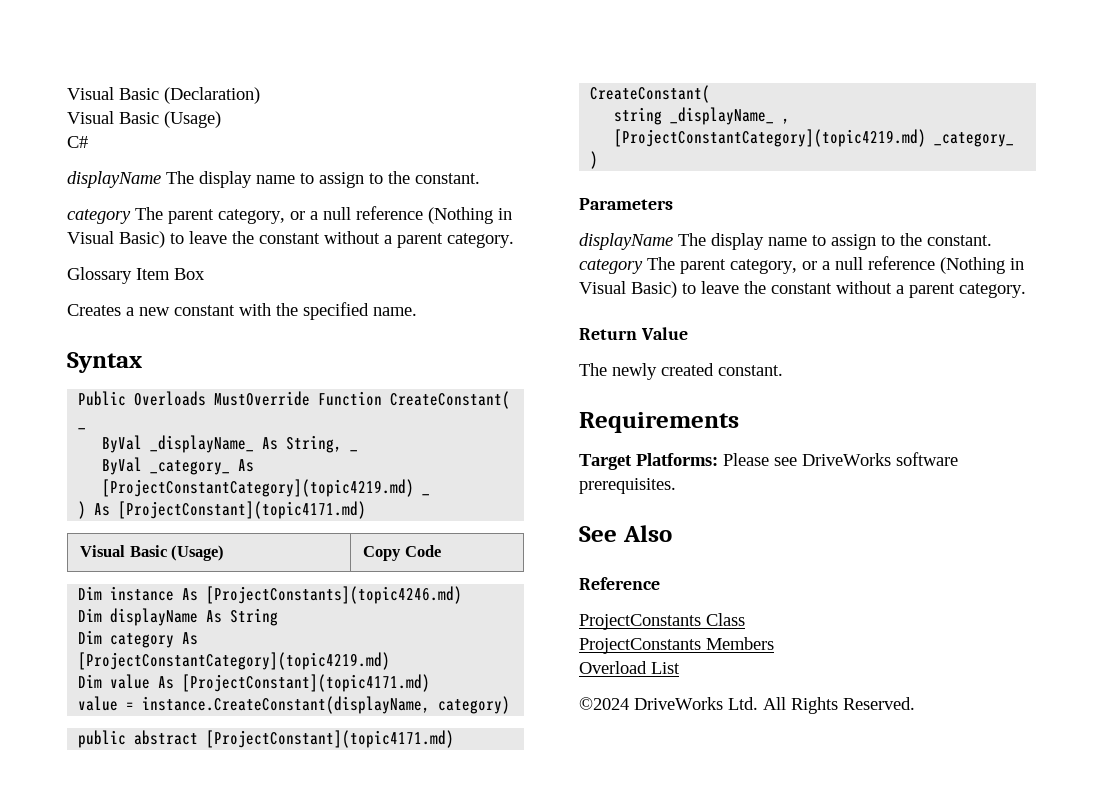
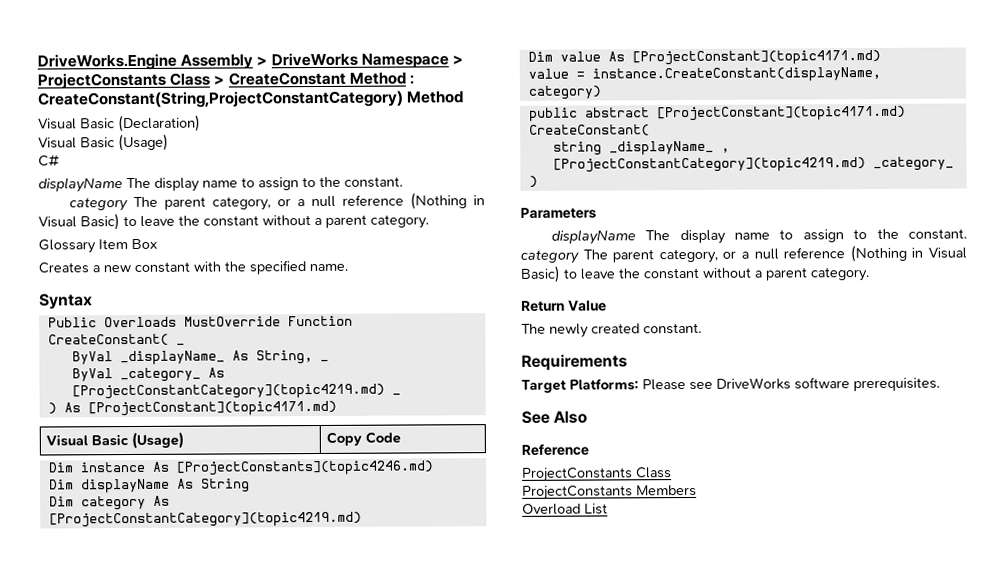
(67, 93) none -> [37,52,463,71] [37,71,414,90] [37,90,465,109] DriveWorks.Engine Assembly > DriveWorks Namespace > ProjectConstants Class > CreateConstant Method : CreateConstant(String,ProjectConstantCategory) Method //
[579,697,915,714] // ©2024 DriveWorks Ltd. All Rights Reserved. -> (608, 509) none

